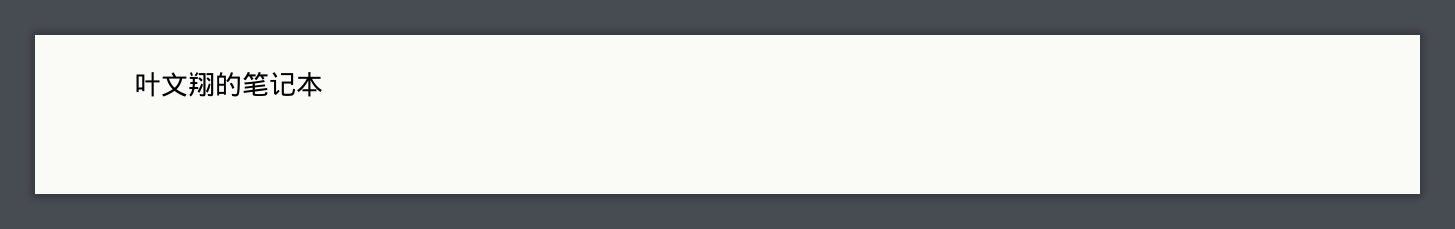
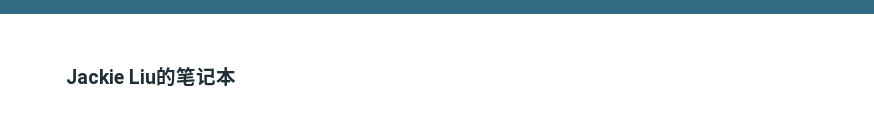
[134,72,215,97] 叶文翔 -> [66,69,157,84] Jackie Liu

